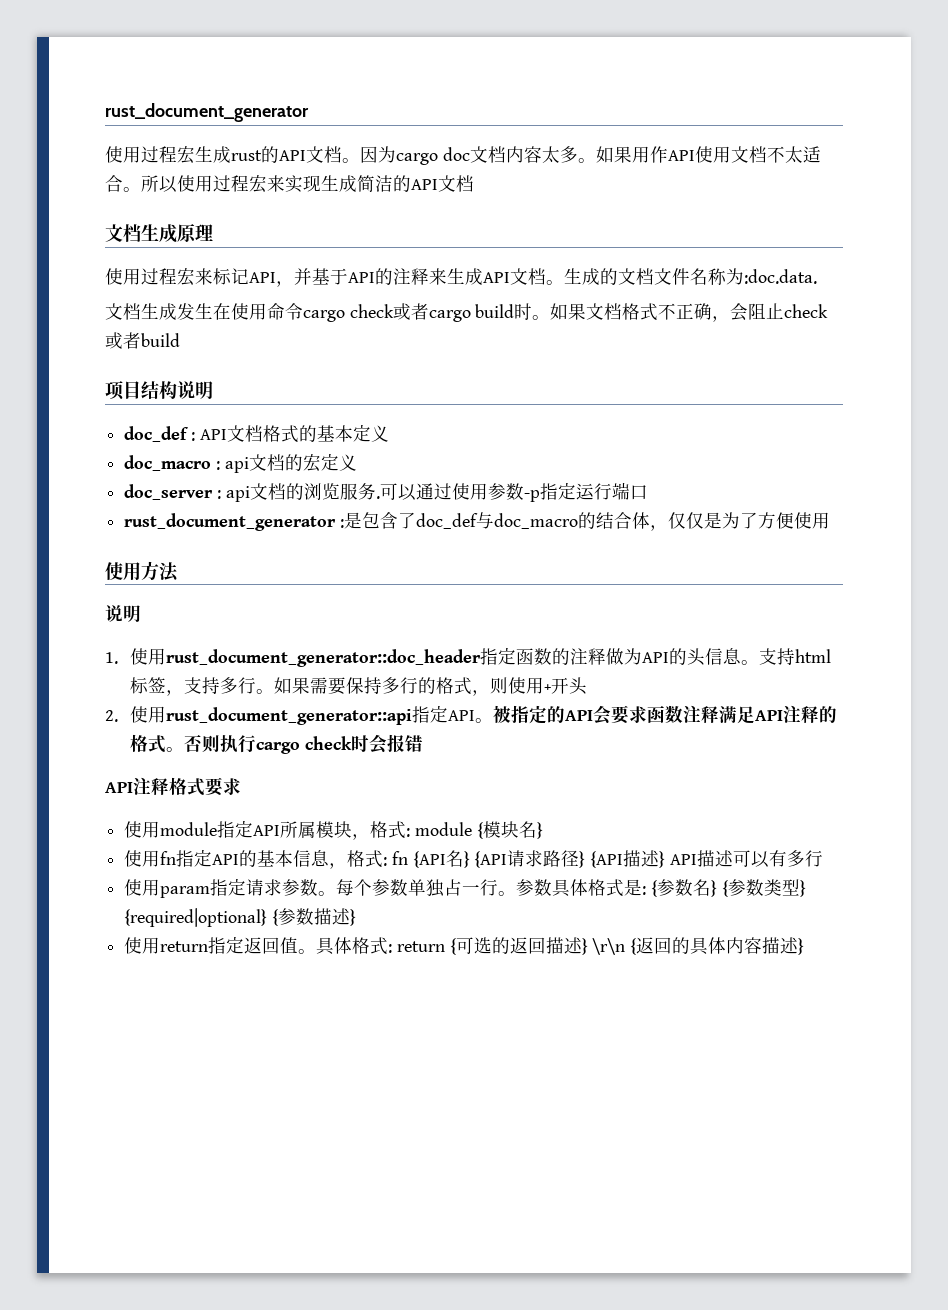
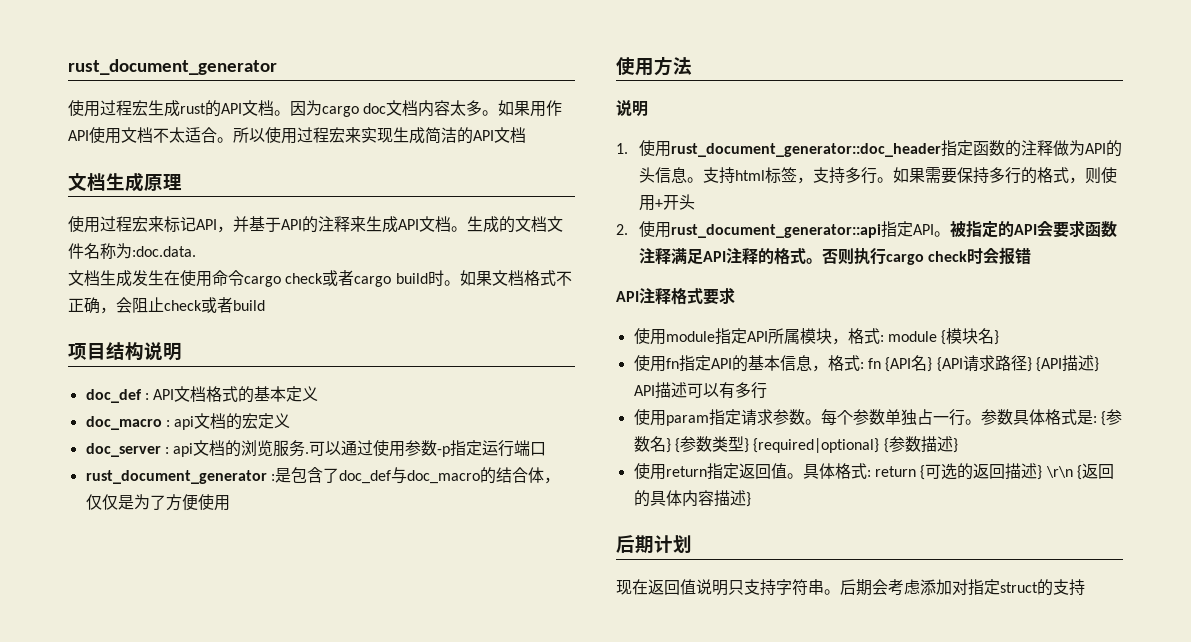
(805, 946) none -> [616,535,692,554] [616,579,1085,596] // 后期计划 // 现在返回值说明只支持字符串。后期会考虑添加对指定struct的支持

